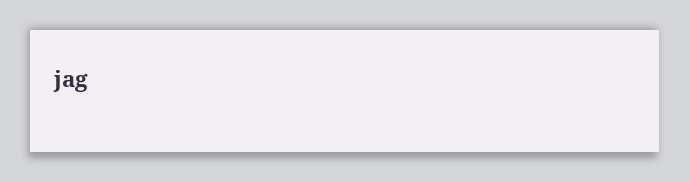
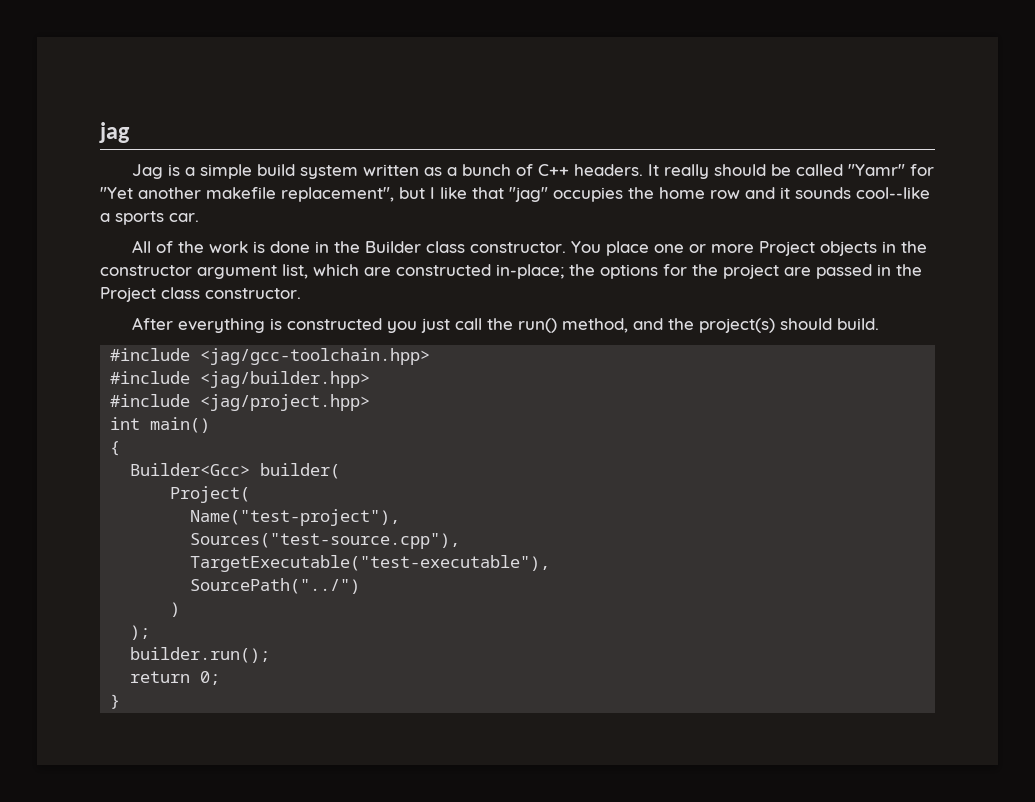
(88, 81) none -> [132,164,935,179] [100,187,930,202] [100,211,199,225] [132,240,928,256] [100,264,922,279] [100,287,301,302] [132,317,880,333] [110,348,431,365] [110,371,371,388] [110,394,371,411] [110,417,211,433] [110,441,121,456] [130,463,341,479] [170,486,251,503] [190,509,401,526] [190,533,461,549] [190,555,551,572] [190,578,361,594] [170,602,181,617] [130,625,151,640] [130,647,271,663] [130,671,221,685] [110,694,121,709] // Jag is a simple build system written as a bunch of C++ headers. It really should be called "Yamr" for "Yet another makefile replacement", but I like that "jag" occupies the home row and it sounds cool--like a sports car. // All of the work is done in the Builder class constructor. You place one or more Project objects in the constructor argument list, which are constructed in-place; the options for the project are passed in the Project class constructor. // After everything is constructed you just call the run() method, and the project(s) should build. // #include <jag/gcc-toolchain.hpp> // #include <jag/builder.hpp> // #include <jag/project.hpp> // int main() // { // Builder<Gcc> builder( // Project( // Name("test-project"), // Sources("test-source.cpp"), // TargetExecutable("test-executable"), // SourcePath("../") // ) // ); // builder.run(); // return 0; // }

